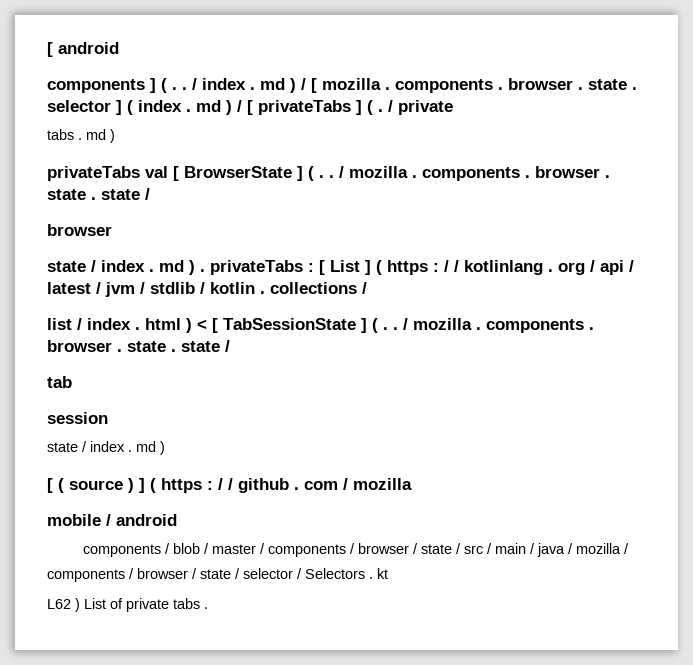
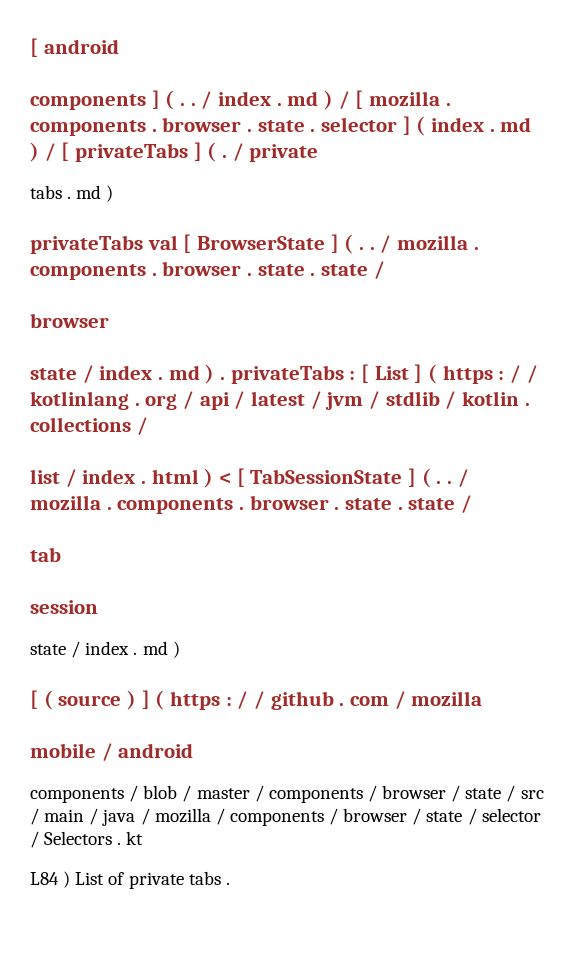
[47,599,71,609] L62 -> [30,872,59,885] L84

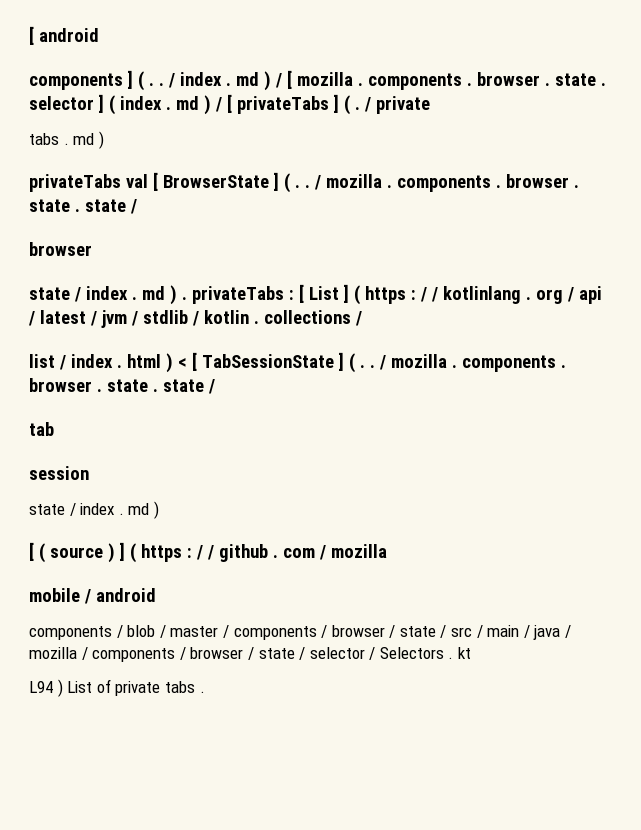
[30,872,59,885] L84 -> [29,681,53,693] L94

